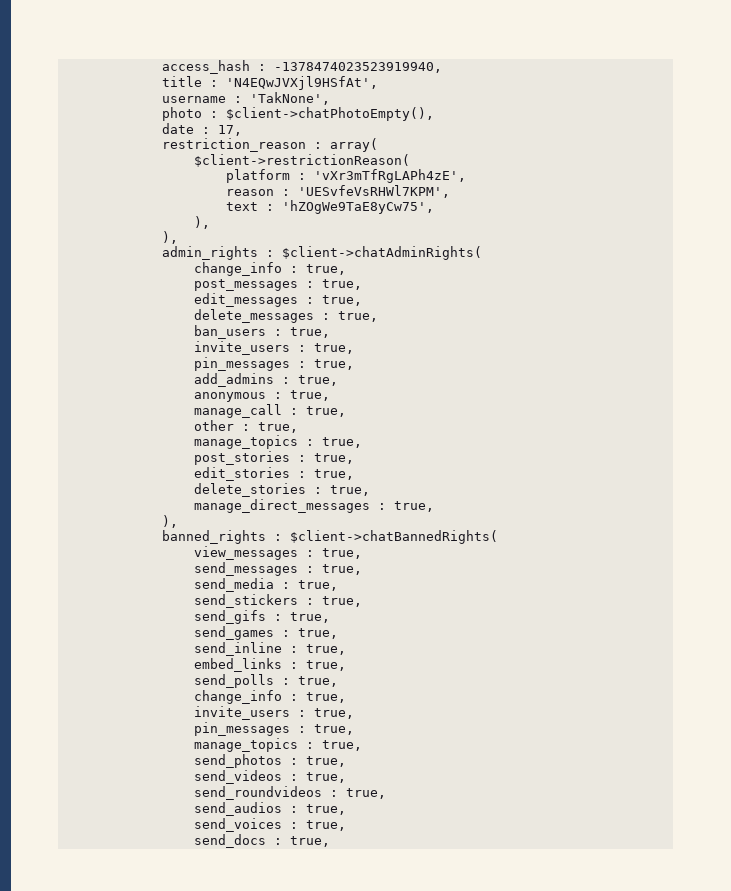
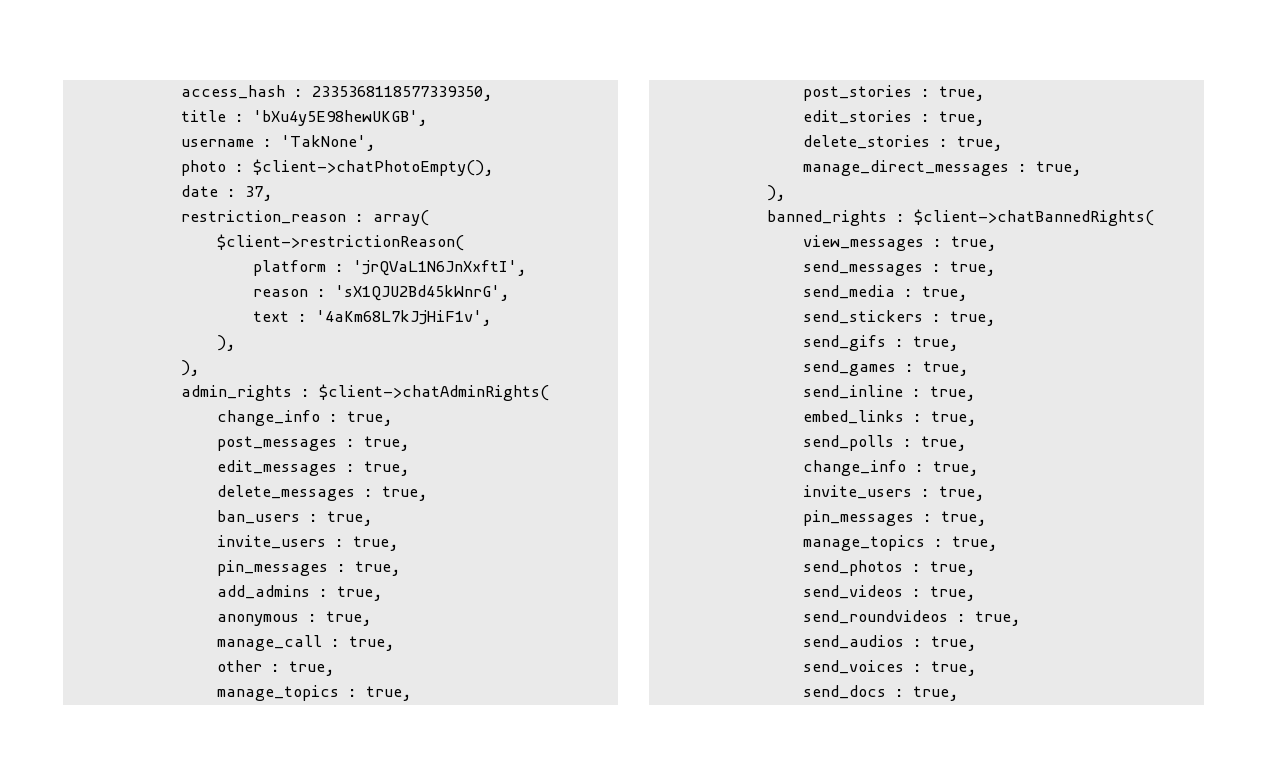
[273,62,442,73] -1378474023523919940, -> [311,86,493,101] 2335368118577339350,
[225,76,378,90] 'N4EQwJVXjl9HSfAt', -> [252,110,428,126] 'bXu4y5E98hewUKGB',
[217,125,242,136] 17, -> [244,186,273,201] 37,
[313,169,466,183] 'vXr3mTfRgLAPh4zE', -> [352,260,527,276] 'jrQVaL1N6JnXxftI',
[297,185,450,198] 'UESvfeVsRHWl7KPM', -> [334,285,510,301] 'sX1QJU2Bd45kWnrG',
[281,200,434,214] 'hZOgWe9TaE8yCw75', -> [315,310,492,326] '4aKm68L7kJjHiF1v',

